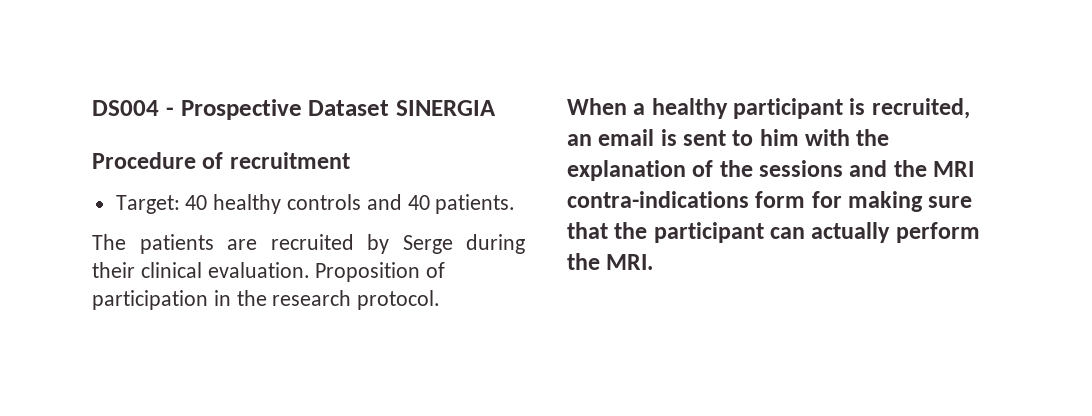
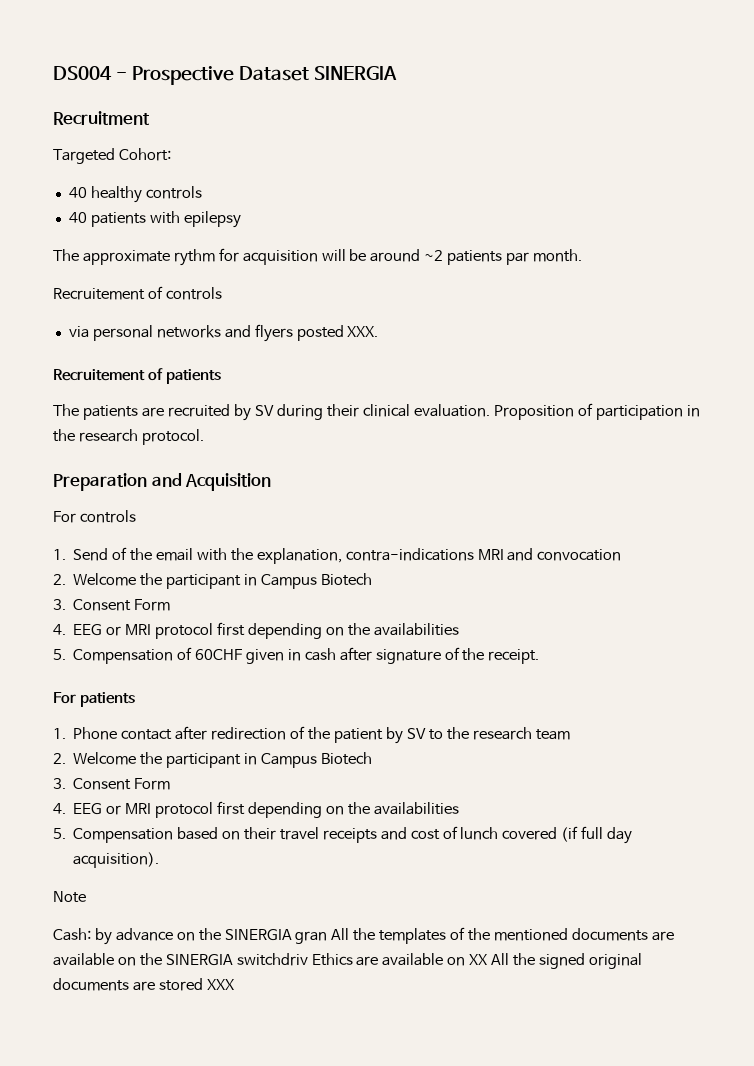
[92,152,350,169] [115,195,180,214] Procedure of recruitment // Target: -> [53,111,150,125] [53,148,171,164] Recruitment // Targeted Cohort: //
[366,194,516,214] and 40 patients. -> [68,211,241,228] [53,248,583,266] [53,286,222,300] [68,324,379,342] [53,368,221,384] // 40 patients with epilepsy // The approximate rythm for acquisition will be around ~2 patients par month. // Recruitement of controls // via personal networks and flyers posted XXX. // Recruitement of patients
[402,235,453,254] Serge -> [254,405,274,416] SV
[567,98,970,119] [567,129,890,146] [567,160,975,181] [567,191,973,212] [567,222,980,243] [567,253,654,270] When a healthy participant is recruited, an email is sent to him with the explanation of the sessions and the MRI contra-indications form for making sure that the participant can actually perform the MRI. -> [53,473,272,491] [53,510,136,523] [53,547,622,564] [53,573,372,589] [53,599,171,611] [53,622,459,639] [53,647,540,664] [53,692,135,707] [53,726,571,744] [53,752,372,768] [53,778,171,790] [53,801,459,818] [53,826,633,844] [73,852,160,868] [53,891,86,903] [53,927,674,945] [53,953,642,969] [53,978,234,991] Preparation and Acquisition // For controls // 1. Send of the email with the explanation, contra-indications MRI and convocation // 2. Welcome the participant in Campus Biotech // 3. Consent Form // 4. EEG or MRI protocol first depending on the availabilities // 5. Compensation of 60CHF given in cash after signature of the receipt. // For patients // 1. Phone contact after redirection of the patient by SV to the research team // 2. Welcome the participant in Campus Biotech // 3. Consent Form // 4. EEG or MRI protocol first depending on the availabilities // 5. Compensation based on their travel receipts and cost of lunch covered (if full day acquisition). // Note // Cash: by advance on the SINERGIA gran All the templates of the mentioned documents are available on the SINERGIA switchdriv Ethics are available on XX All the signed original documents are stored XXX

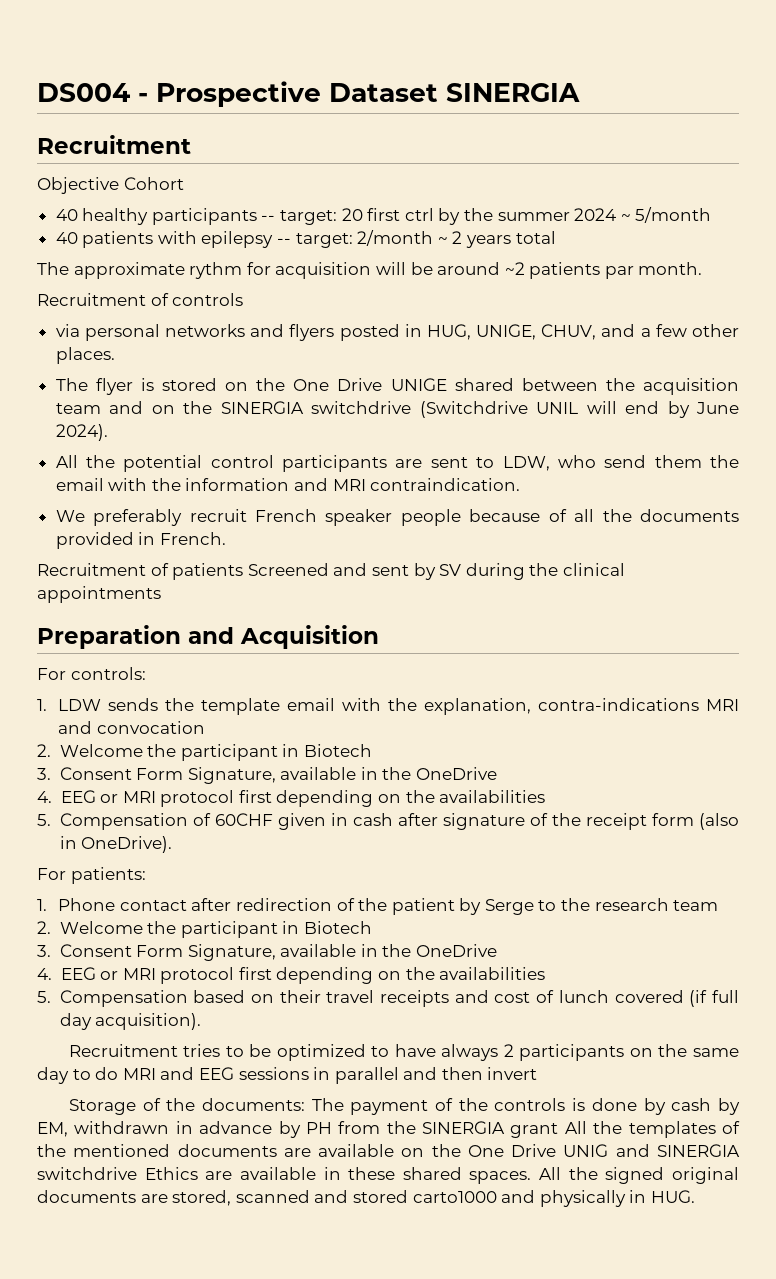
[53,148,171,164] Targeted Cohort: -> [37,177,184,194] Objective Cohort
[145,186,202,199] [68,211,241,228] controls // 40 patients with epilepsy -> [151,207,712,225] [55,230,556,248] participants -- target: 20 first ctrl by the summer 2024 ~ 5/month // 40 patients with epilepsy -- target: 2/month ~ 2 years total
[53,288,145,300] Recruitement -> [37,293,146,306] Recruitment
[347,326,379,337] [53,368,221,384] [53,403,700,421] [53,429,204,445] XXX. // Recruitement of patients // The patients are recruited by SV during their clinical evaluation. Proposition of participation in the research protocol. -> [404,324,739,340] [55,347,115,364] [55,378,739,395] [55,401,740,418] [55,424,108,441] [55,455,740,472] [55,478,521,491] [55,509,739,526] [55,532,226,549] [37,563,625,580] [37,586,161,603] in HUG, UNIGE, CHUV, and a few other places. // The flyer is stored on the One Drive UNIGE shared between the acquisition team and on the SINERGIA switchdrive (Switchdrive UNIL will end by June 2024). // All the potential control participants are sent to LDW, who send them the email with the information and MRI contraindication. // We preferably recruit French speaker people because of all the documents provided in French. // Recruitment of patients Screened and sent by SV during the clinical appointments
[79,510,136,523] [53,547,153,561] controls // 1. Send of the -> [70,667,146,680] [37,698,281,715] controls: // 1. LDW sends the template
[260,573,372,589] [53,599,171,611] Campus Biotech // 3. Consent Form -> [303,744,372,757] [37,767,498,784] Biotech // 3. Consent Form Signature, available in the OneDrive
[488,649,540,664] [53,692,135,707] receipt. // For patients -> [585,813,739,830] [59,836,173,853] [37,867,146,884] receipt form (also in OneDrive). // For patients:
[406,728,426,739] SV -> [484,899,534,915] Serge
[260,752,372,768] [53,778,171,790] Campus Biotech // 3. Consent Form -> [303,921,372,934] [37,944,498,961] Biotech // 3. Consent Form Signature, available in the OneDrive
[53,891,86,903] [53,928,328,945] Note // Cash: by advance on the SINERGIA gran -> [68,1044,739,1061] [37,1067,538,1084] [68,1098,740,1115] [37,1121,559,1138] Recruitment tries to be optimized to have always 2 participants on the same day to do MRI and EEG sessions in parallel and then invert // Storage of the documents: The payment of the controls is done by cash by EM, withdrawn in advance by PH from the SINERGIA grant
[165,953,488,966] SINERGIA switchdriv Ethics are available on XX -> [467,1144,740,1157] [37,1167,532,1184] One Drive UNIG and SINERGIA switchdrive Ethics are available in these shared spaces.
[158,978,234,991] stored XXX -> [172,1190,695,1207] stored, scanned and stored carto1000 and physically in HUG.

